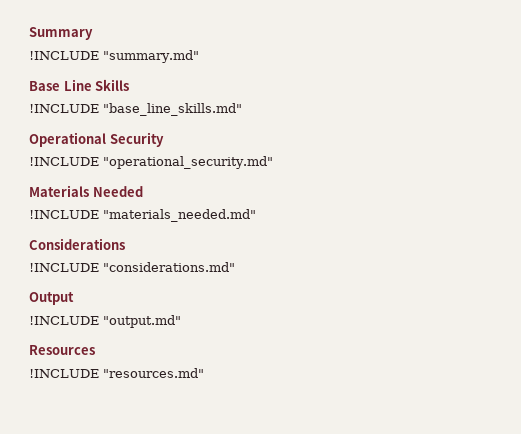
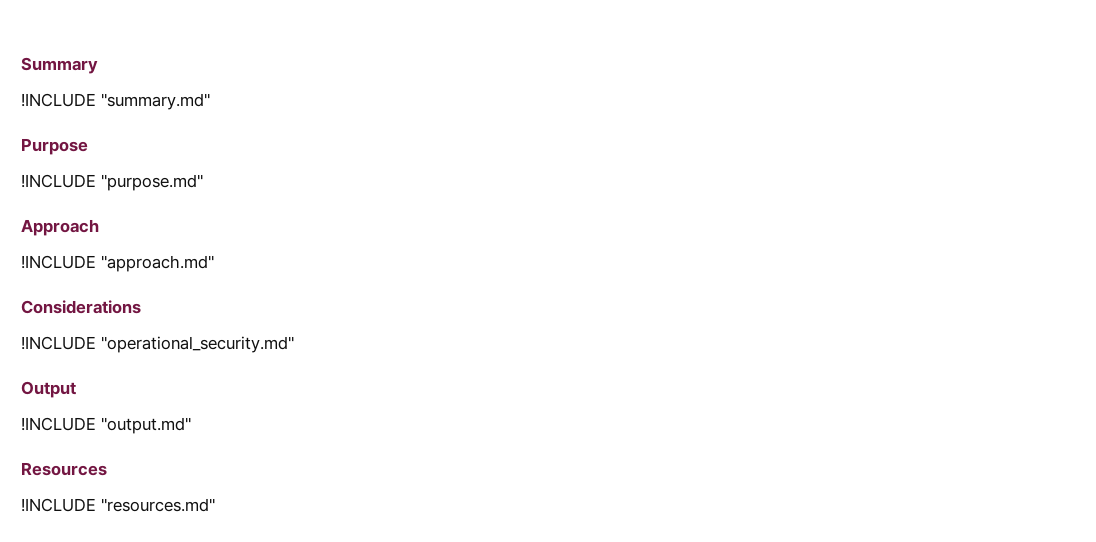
[29,79,130,91] [29,103,242,116] [29,132,164,147] [29,156,273,169] [29,185,143,197] [29,209,256,222] Base Line Skills // !INCLUDE "base_line_skills.md" // Operational Security // !INCLUDE "operational_security.md" // Materials Needed // !INCLUDE "materials_needed.md" -> [21,138,88,155] [21,174,203,191] [21,219,99,236] [21,255,214,272] Purpose // !INCLUDE "purpose.md" // Approach // !INCLUDE "approach.md"
[103,262,235,272] "considerations.md" -> [100,336,294,353] "operational_security.md"

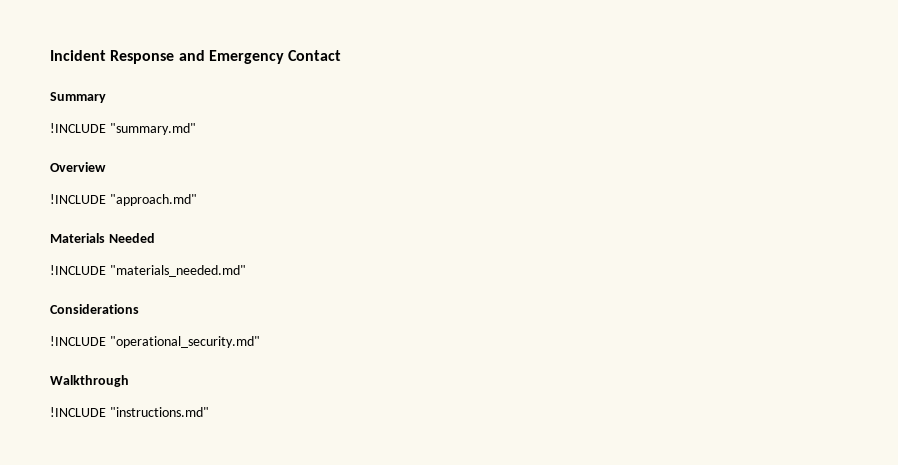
[21,57,98,74] [21,93,210,110] [21,138,88,155] [21,174,203,191] [21,219,99,236] [21,255,214,272] Summary // !INCLUDE "summary.md" // Purpose // !INCLUDE "purpose.md" // Approach // !INCLUDE "approach.md" -> [50,50,342,64] [50,92,106,103] [50,123,196,135] [50,162,106,172] [50,194,197,206] [50,233,155,243] [50,265,246,277] Incident Response and Emergency Contact // Summary // !INCLUDE "summary.md" // Overview // !INCLUDE "approach.md" // Materials Needed // !INCLUDE "materials_needed.md"
[21,381,76,398] [21,417,191,434] [21,462,107,476] [21,498,215,512] Output // !INCLUDE "output.md" // Resources // !INCLUDE "resources.md" -> [50,375,129,387] [50,407,209,417] Walkthrough // !INCLUDE "instructions.md"

